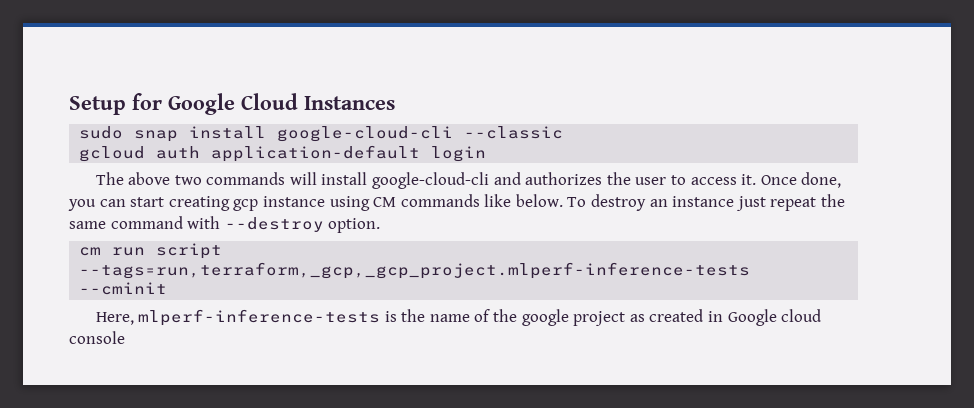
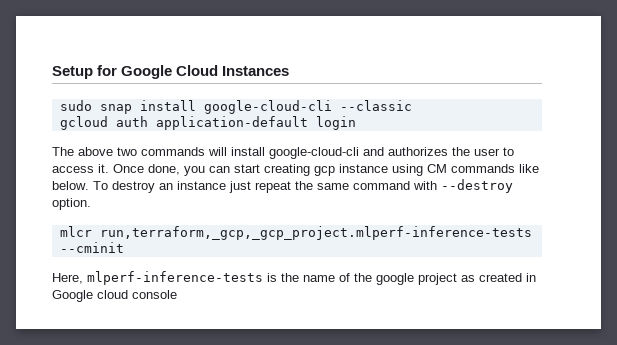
[79,243,223,259] [79,262,751,279] cm run script --tags=run,terraform,_gcp,_gcp_project.mlperf-inference-tests -> [59,226,532,240] mlcr run,terraform,_gcp,_gcp_project.mlperf-inference-tests

